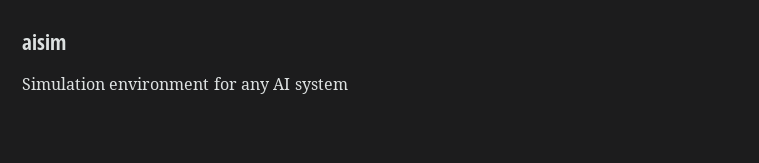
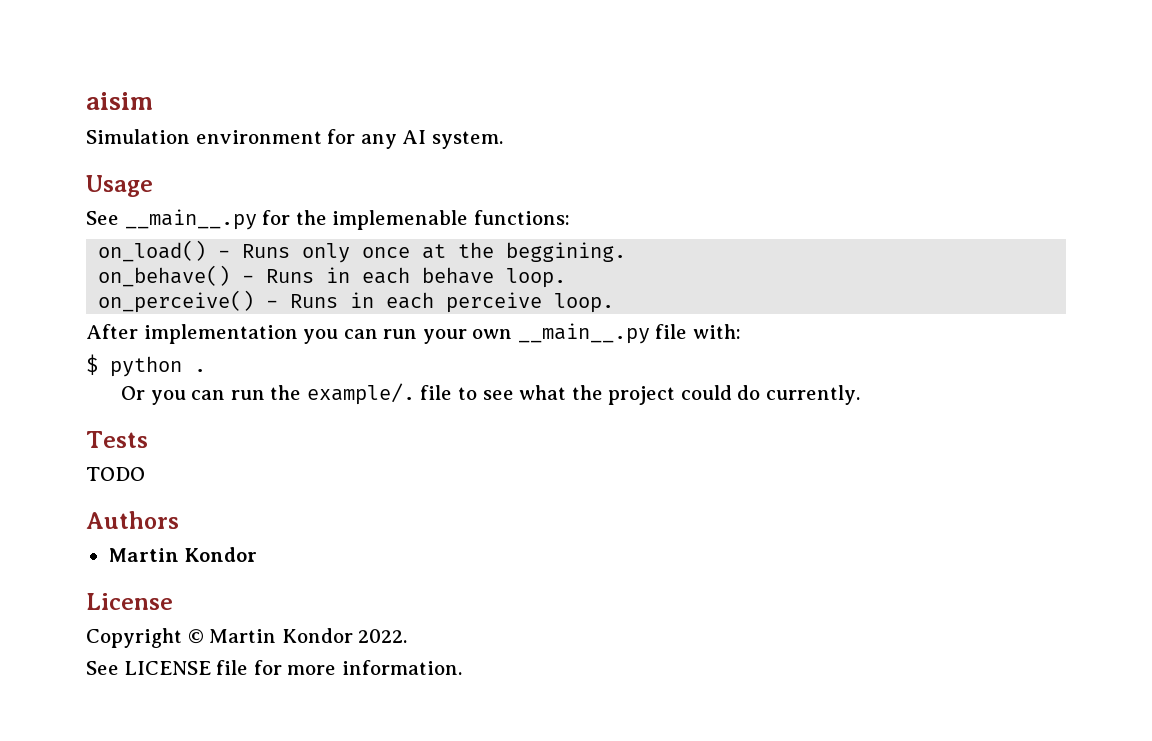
[294,79,348,94] system -> [431,131,503,149] [86,175,153,197] [86,209,570,230] [98,240,627,263] [98,265,567,288] [98,290,615,313] [86,323,741,344] [86,354,206,377] [121,383,860,405] [86,431,148,448] [86,467,145,481] [86,511,179,529] [108,547,258,562] [86,593,173,610] [86,628,408,648] [86,660,462,675] system. // Usage // See __main__.py for the implemenable functions: // on_load() - Runs only once at the beggining. // on_behave() - Runs in each behave loop. // on_perceive() - Runs in each perceive loop. // After implementation you can run your own __main__.py file with: // $ python . // Or you can run the example/. file to see what the project could do currently. // Tests // TODO // Authors // Martin Kondor // License // Copyright © Martin Kondor 2022. // See LICENSE file for more information.

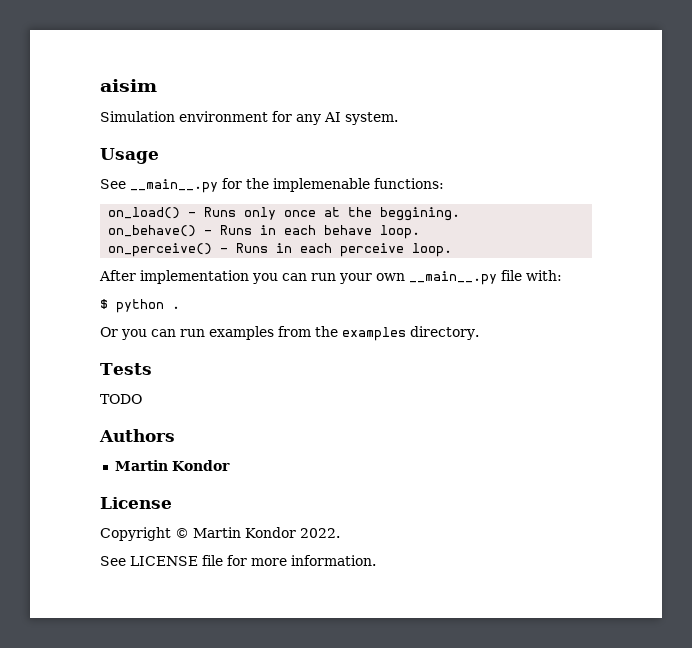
[270,383,860,405] the example/. file to see what the project could do currently. -> [209,326,479,341] examples from the examples directory.

